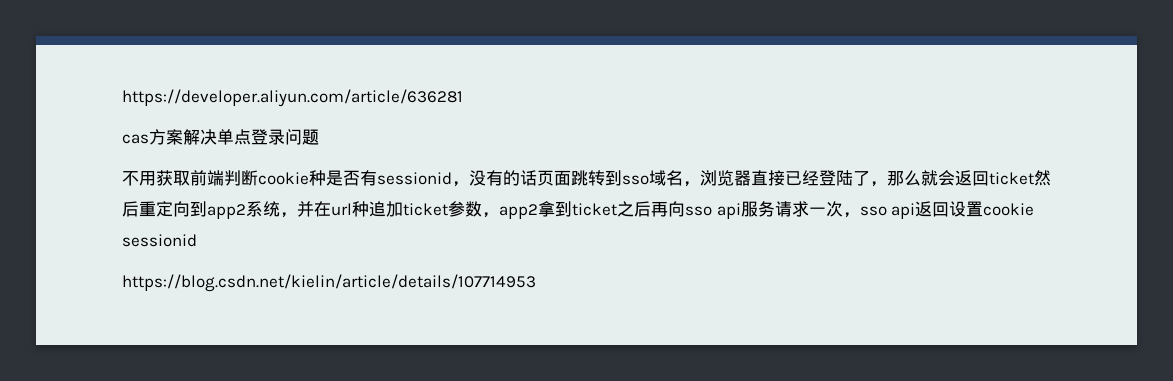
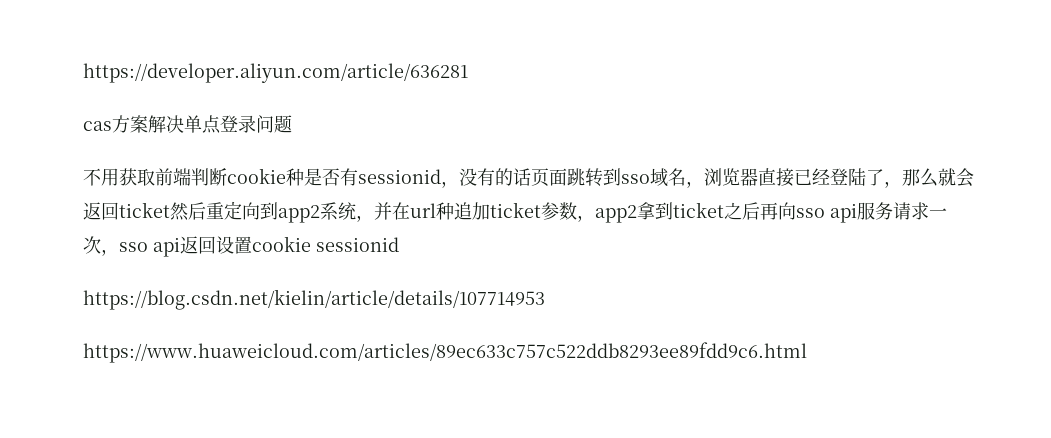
(536, 283) none -> [83,342,807,363] // https://www.huaweicloud.com/articles/89ec633c757c522ddb8293ee89fdd9c6.html

